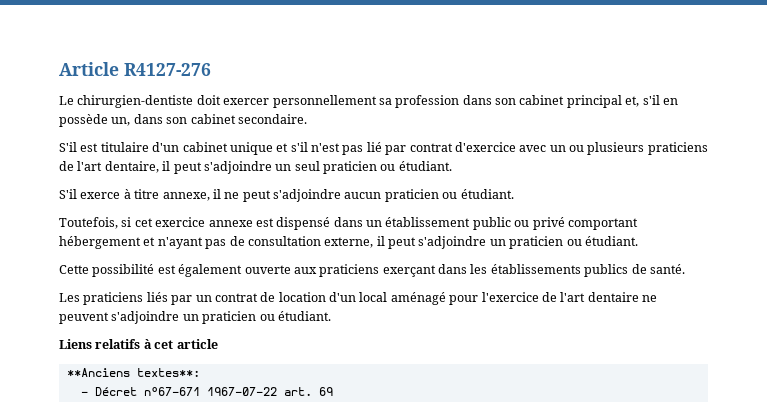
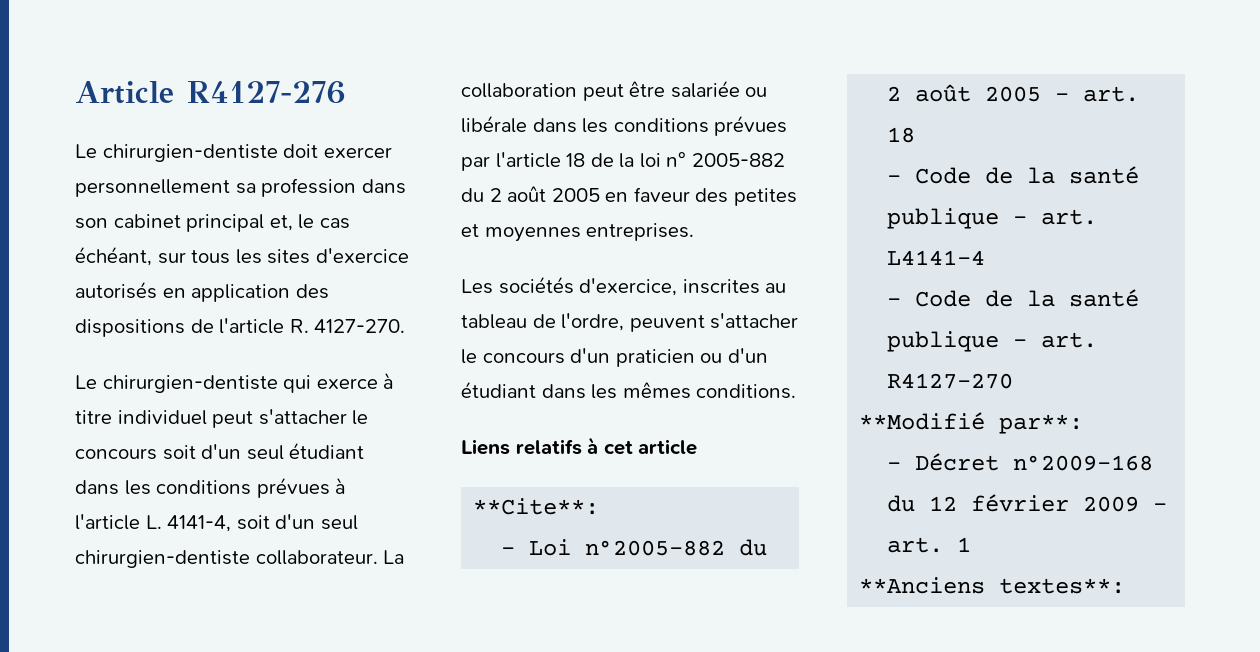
[642,95,678,105] [59,114,307,127] [59,142,708,155] [59,161,452,174] [59,189,514,202] [59,217,638,230] [59,236,638,249] [59,264,685,277] [59,292,657,305] [59,311,331,324] s'il en possède un, dans son cabinet secondaire. // S'il est titulaire d'un cabinet unique et s'il n'est pas lié par contrat d'exercice avec un ou plusieurs praticiens de l'art dentaire, il peut s'adjoindre un seul praticien ou étudiant. // S'il exerce à titre annexe, il ne peut s'adjoindre aucun praticien ou étudiant. // Toutefois, si cet exercice annexe est dispensé dans un établissement public ou privé comportant hébergement et n'ayant pas de consultation externe, il peut s'adjoindre un praticien ou étudiant. // Cette possibilité est également ouverte aux praticiens exerçant dans les établissements publics de santé. // Les praticiens liés par un contrat de location d'un local aménagé pour l'exercice de l'art dentaire ne peuvent s'adjoindre un praticien ou étudiant. -> [298,214,350,229] [75,246,409,266] [75,281,329,302] [75,318,406,337] [75,372,394,393] [75,409,369,428] [75,442,365,460] [75,477,346,498] [75,514,358,532] [75,550,405,568] [461,80,768,101] [461,115,788,136] [461,152,785,171] [461,186,797,206] [461,223,695,242] [461,276,787,296] [461,313,799,332] [461,348,768,367] [461,381,797,399] le cas échéant, sur tous les sites d'exercice autorisés en application des dispositions de l'article R. 4127-270. // Le chirurgien-dentiste qui exerce à titre individuel peut s'attacher le concours soit d'un seul étudiant dans les conditions prévues à l'article L. 4141-4, soit d'un seul chirurgien-dentiste collaborateur. La collaboration peut être salariée ou libérale dans les conditions prévues par l'article 18 de la loi n° 2005-882 du 2 août 2005 en faveur des petites et moyennes entreprises. // Les sociétés d'exercice, inscrites au tableau de l'ordre, peuvent s'attacher le concours d'un praticien ou d'un étudiant dans les mêmes conditions.
[66,368,200,377] [80,387,333,396] **Anciens textes**: // - Décret n°67-671 1967-07-22 art. 69 -> [473,498,600,515] [501,539,768,556] [887,84,1140,102] [887,127,916,143] [887,166,1140,184] [887,208,1098,229] [887,250,986,265] [887,289,1140,307] [887,331,1098,352] [887,373,1014,389] [859,412,1084,434] [887,453,1154,471] [887,494,1168,512] [887,537,972,553] [859,577,1126,594] **Cite**: // - Loi n°2005-882 du 2 août 2005 - art. 18 // - Code de la santé publique - art. L4141-4 // - Code de la santé publique - art. R4127-270 // **Modifié par**: // - Décret n°2009-168 du 12 février 2009 - art. 1 // **Anciens textes**:

